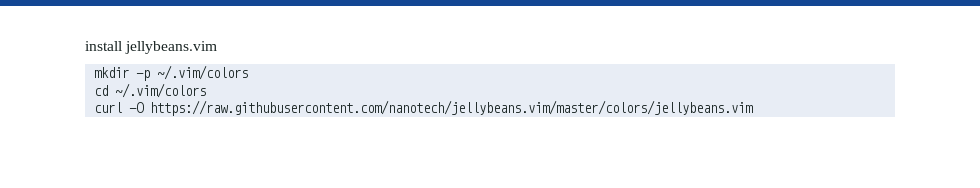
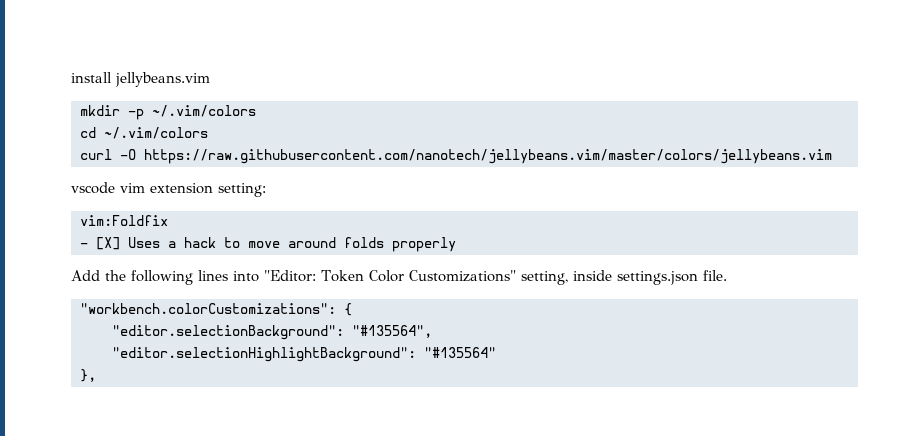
(754, 108) none -> [71,182,266,197] [80,215,168,226] [80,237,456,252] [71,270,727,285] [80,303,352,316] [112,325,432,340] [112,347,496,362] [80,369,96,382] // vscode vim extension setting: // vim:Foldfix // - [X] Uses a hack to move around folds properly // Add the following lines into "Editor: Token Color Customizations" setting, inside settings.json file. // "workbench.colorCustomizations": { // "editor.selectionBackground": "#135564", // "editor.selectionHighlightBackground": "#135564" // },

